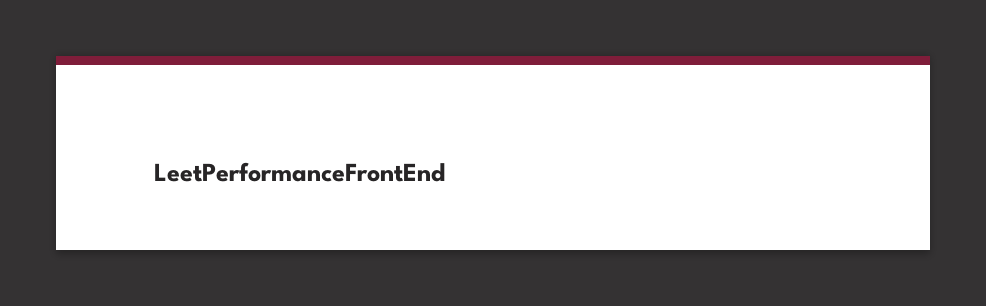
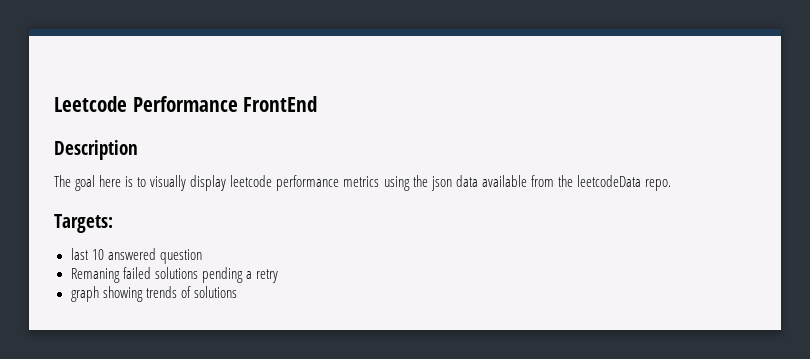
[154,162,446,182] LeetPerformanceFrontEnd -> [54,96,318,112] [54,140,138,160] [54,175,671,191] [54,214,113,233] [70,248,202,264] [70,267,278,283] [70,286,237,302] Leetcode Performance FrontEnd // Description // The goal here is to visually display leetcode performance metrics using the json data available from the leetcodeData repo. // Targets: // last 10 answered question // Remaning failed solutions pending a retry // graph showing trends of solutions

